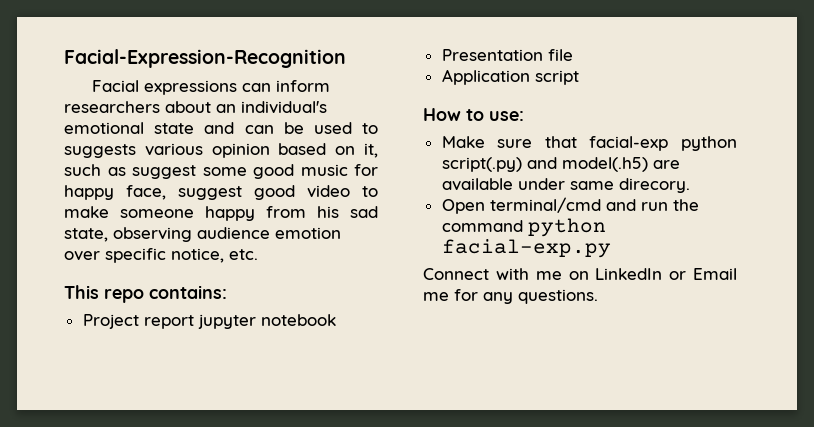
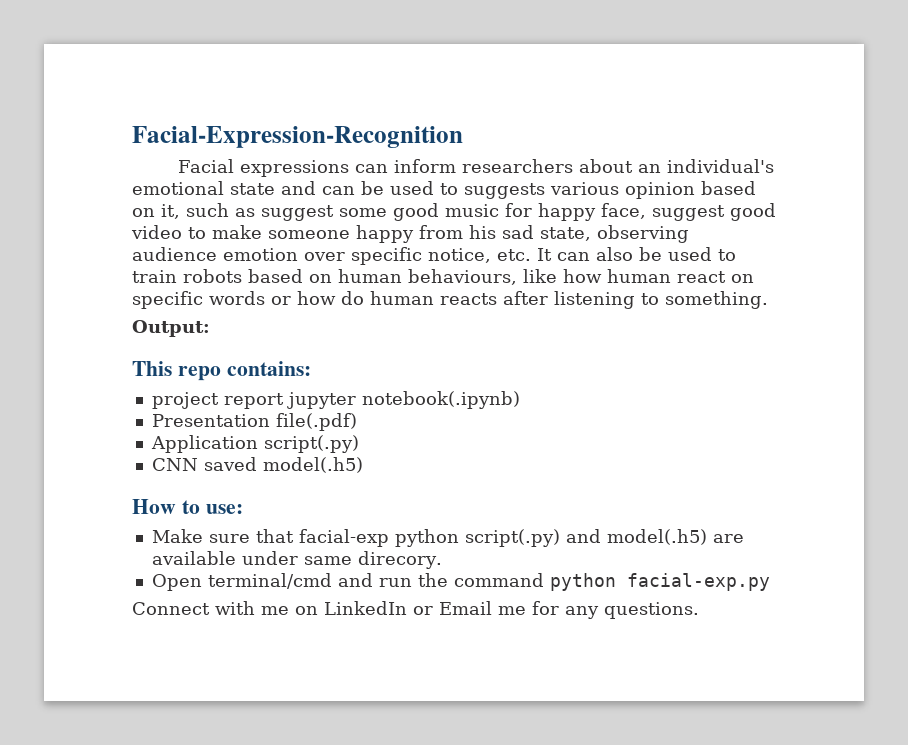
(258, 254) none -> [537,247,736,261] [132,269,754,285] [132,291,768,309] [132,320,210,337] It can also be used to train robots based on human behaviours, like how human react on specific words or how do human reacts after listening to something. // Output:
[82,314,139,329] Project -> [151,392,219,409] project
[260,314,336,326] notebook -> [361,391,520,409] notebook(.ipynb)
[547,49,573,61] file -> [275,413,357,431] file(.pdf)
[534,70,579,85] script -> [263,435,359,453] [151,457,363,473] script(.py) // CNN saved model(.h5)

